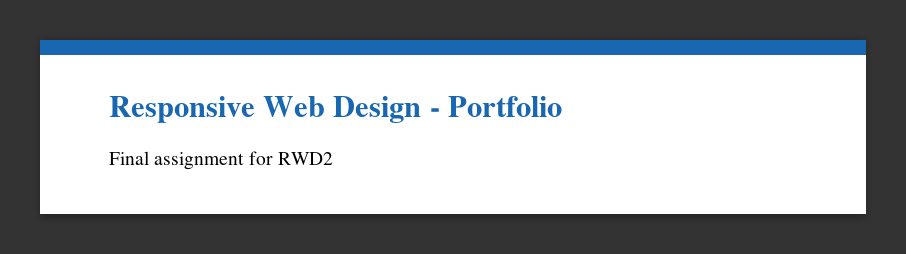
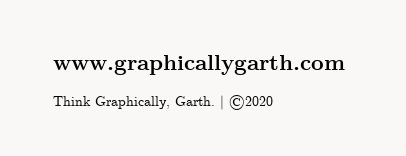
[109,96,562,123] [109,151,333,170] Responsive Web Design - Portfolio // Final assignment for RWD2 -> [53,55,345,75] [53,95,273,110] www.graphicallygarth.com // Think Graphically, Garth. | ©2020

